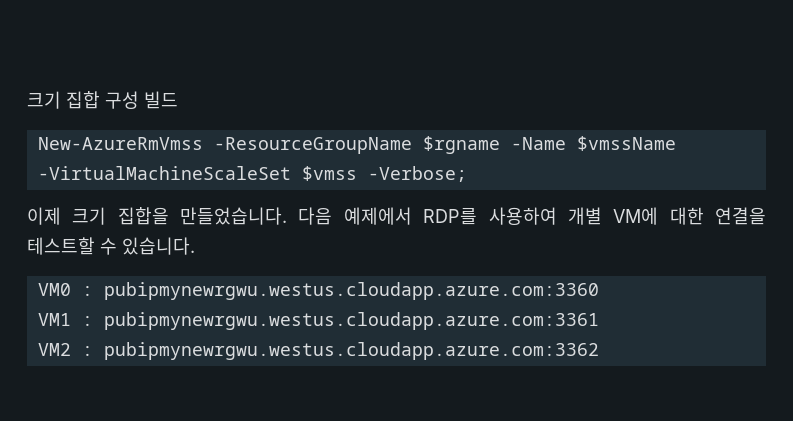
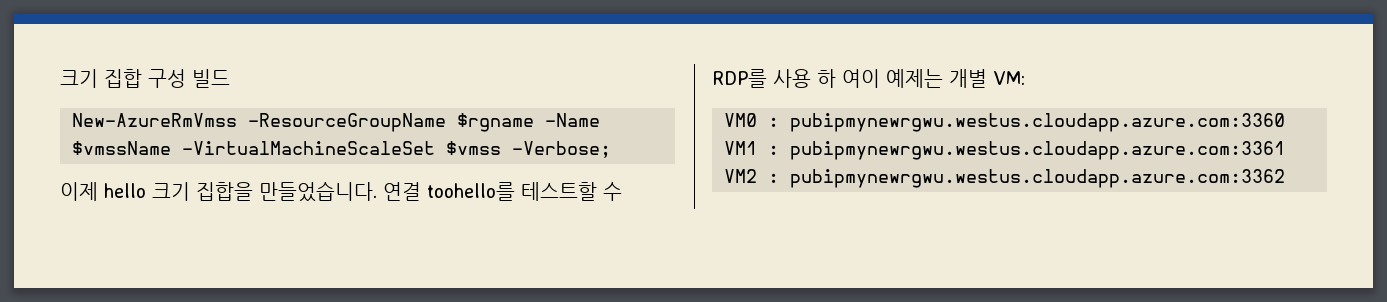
(61, 216) none -> [104,183,146,198] hello
[298,207,767,225] [27,237,195,255] 다음 예제에서 RDP를 사용하여 개별 VM에 대한 연결을 테스트할 수 있습니다. -> [383,182,622,201] [712,69,1025,88] 연결 toohello를 테스트할 수 RDP를 사용 하 여이 예제는 개별 VM:

